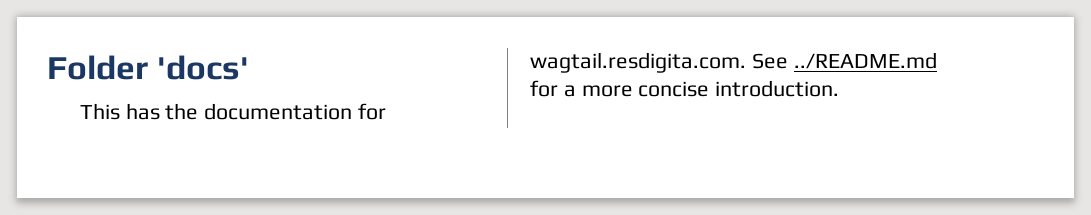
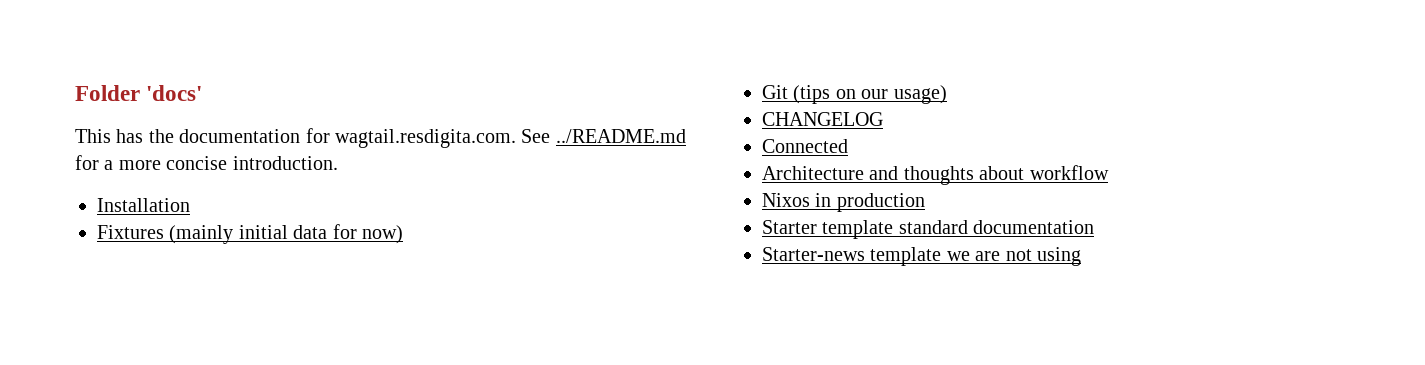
(840, 88) none -> [97,198,190,212] [97,224,403,244] [762,85,947,104] [762,112,883,126] [762,139,848,153] [762,165,1109,185] [762,193,925,212] [762,220,1095,239] [762,247,1081,266] // Installation // Fixtures (mainly initial data for now) // Git (tips on our usage) // CHANGELOG // Connected // Architecture and thoughts about workflow // Nixos in production // Starter template standard documentation // Starter-news template we are not using

